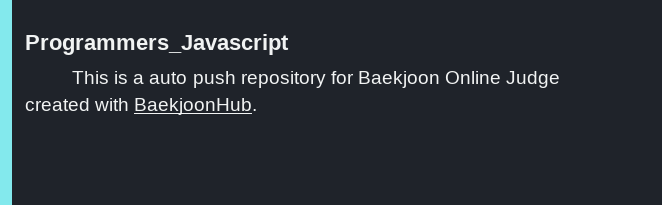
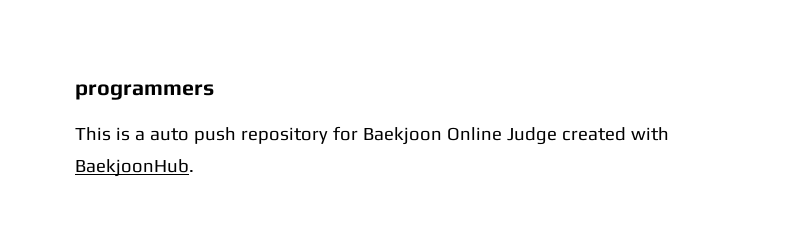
[25,34,289,55] Programmers_Javascript -> [75,84,214,100] programmers

